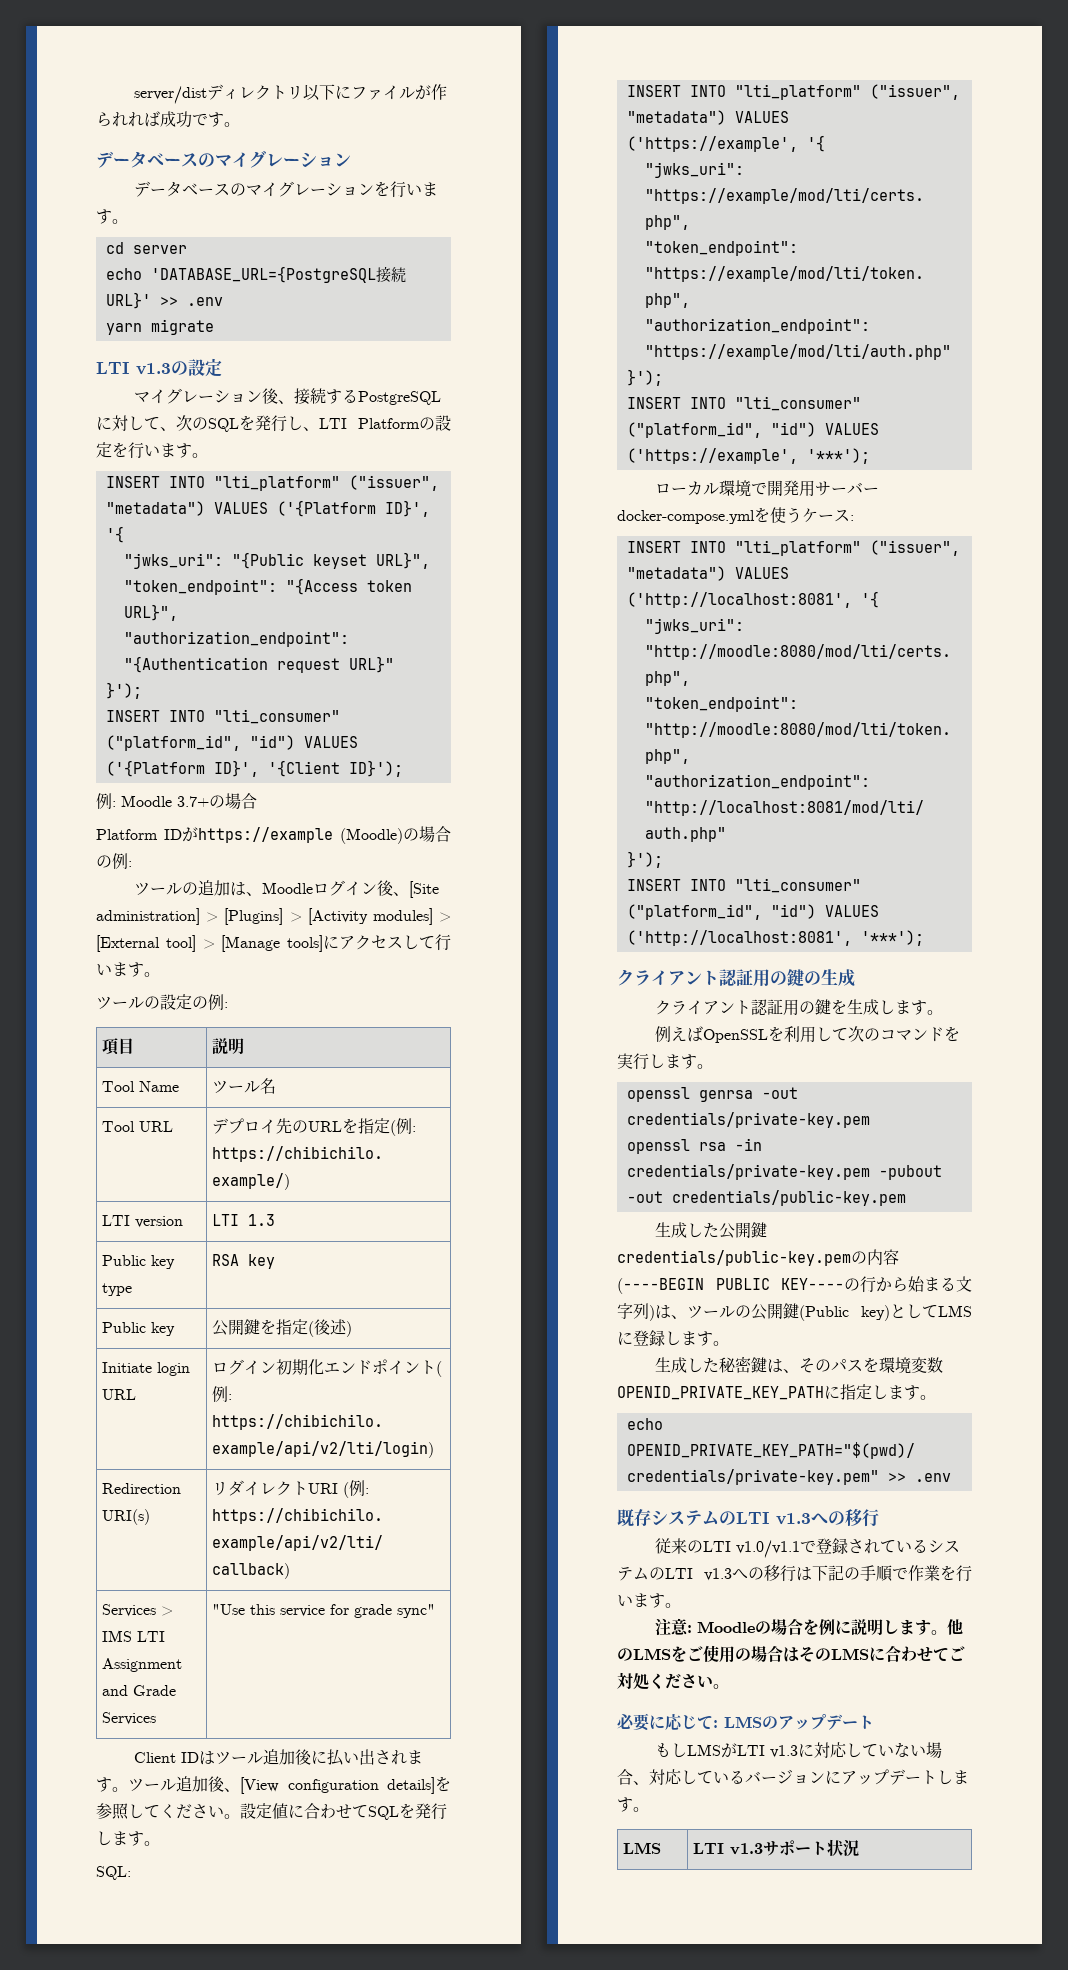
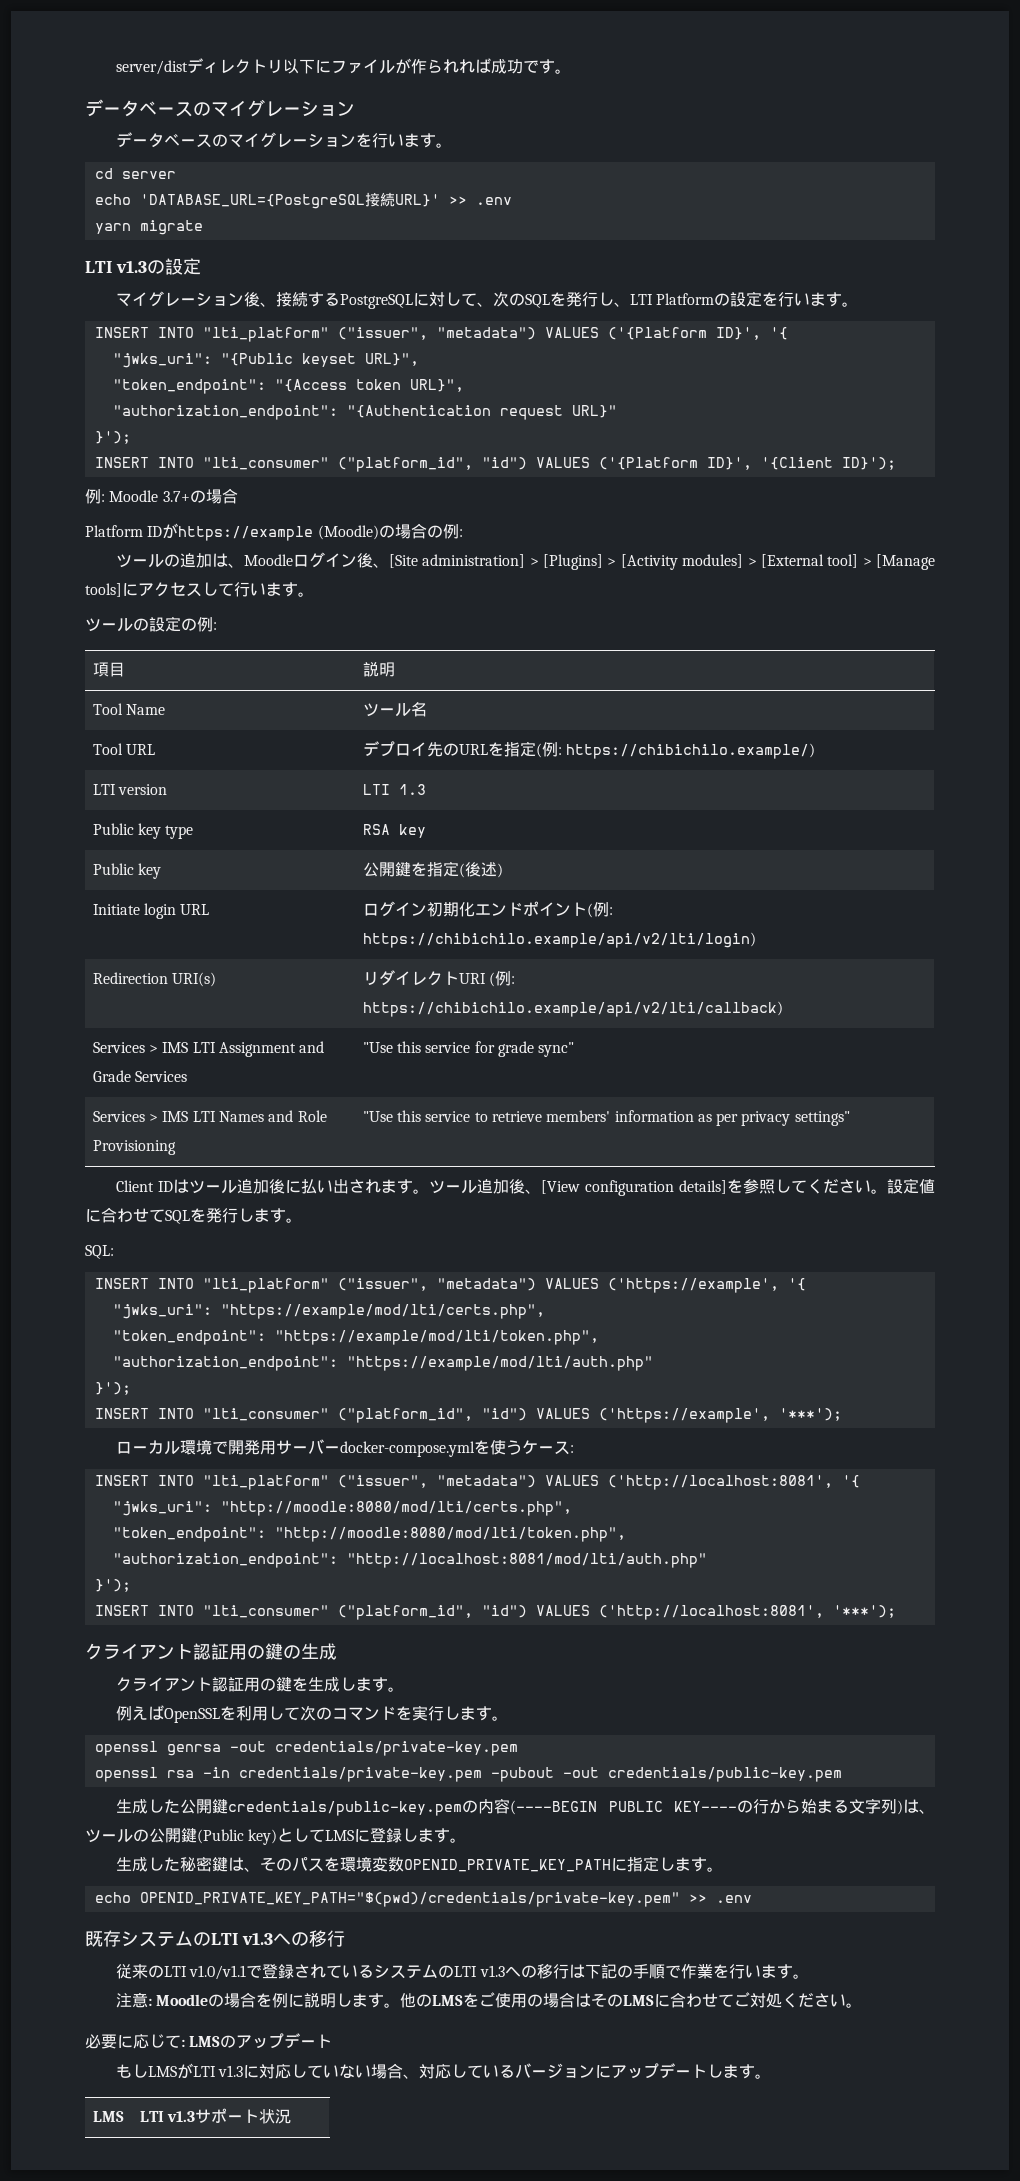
(436, 1611) none -> [92,1110,327,1122] [92,1140,176,1155] [362,1110,850,1126] // Services > IMS LTI Names and Role Provisioning | "Use this service to retrieve members' information as per privacy settings"

